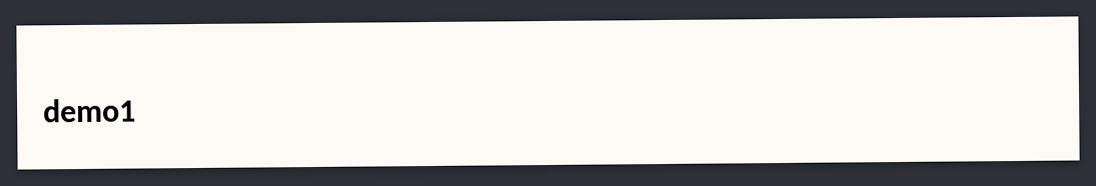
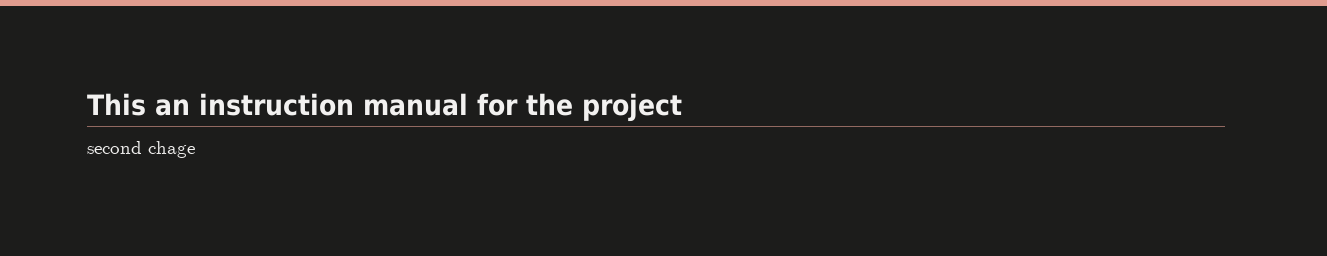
[43,98,136,123] demo1 -> [87,93,682,122] [87,141,195,158] This an instruction manual for the project // second chage

